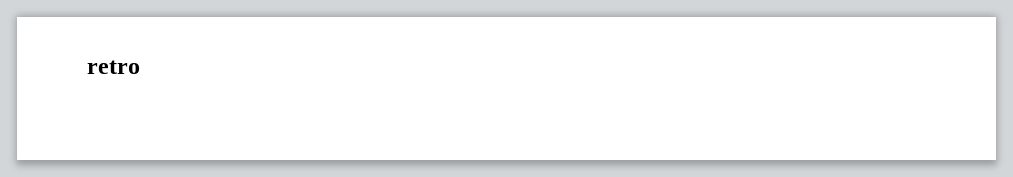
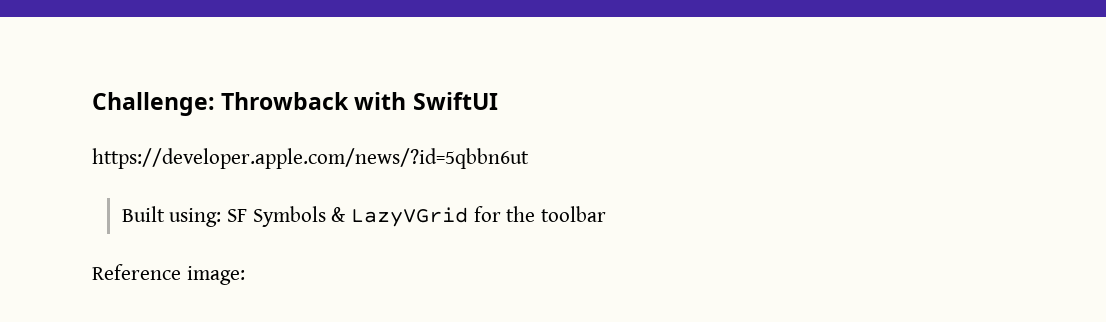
[87,60,140,74] retro -> [92,92,498,116] [92,148,529,169] [121,206,606,227] [92,264,245,285] Challenge: Throwback with SwiftUI // https://developer.apple.com/news/?id=5qbbn6ut // Built using: SF Symbols & LazyVGrid for the toolbar // Reference image:

